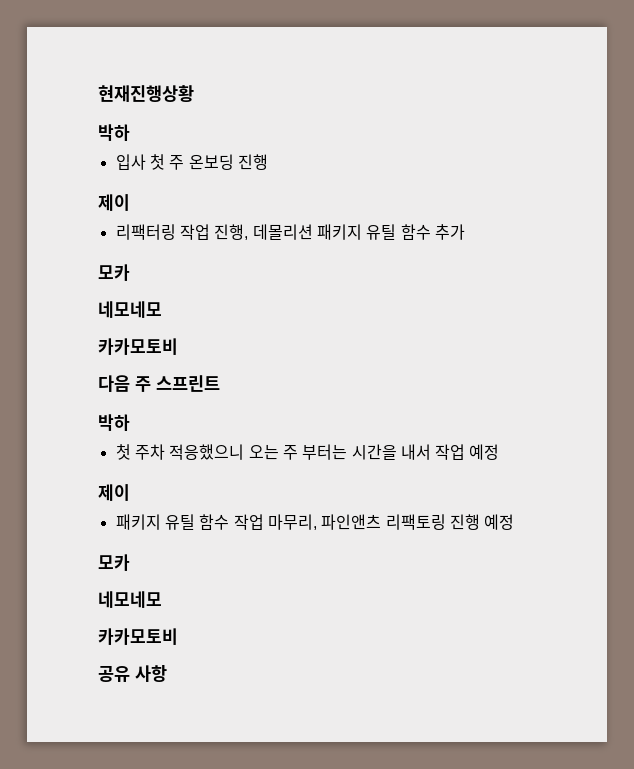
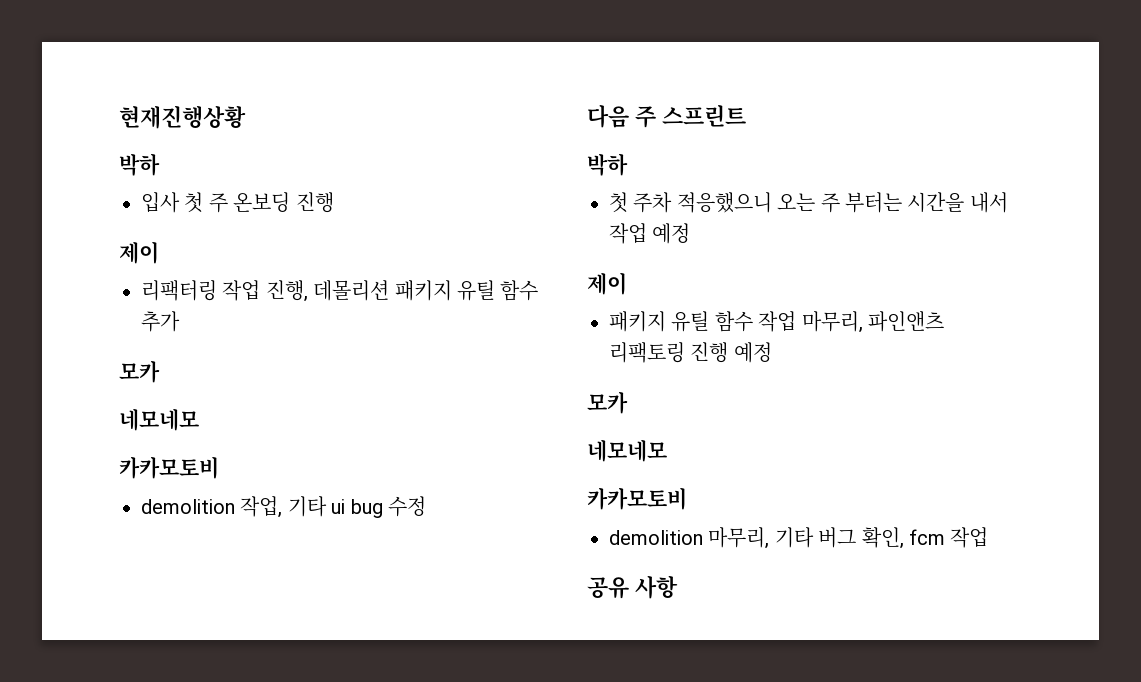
(178, 346) none -> [141,496,426,518] // demolition 작업, 기타 ui bug 수정
(178, 636) none -> [609,527,989,549] // demolition 마무리, 기타 버그 확인, fcm 작업

